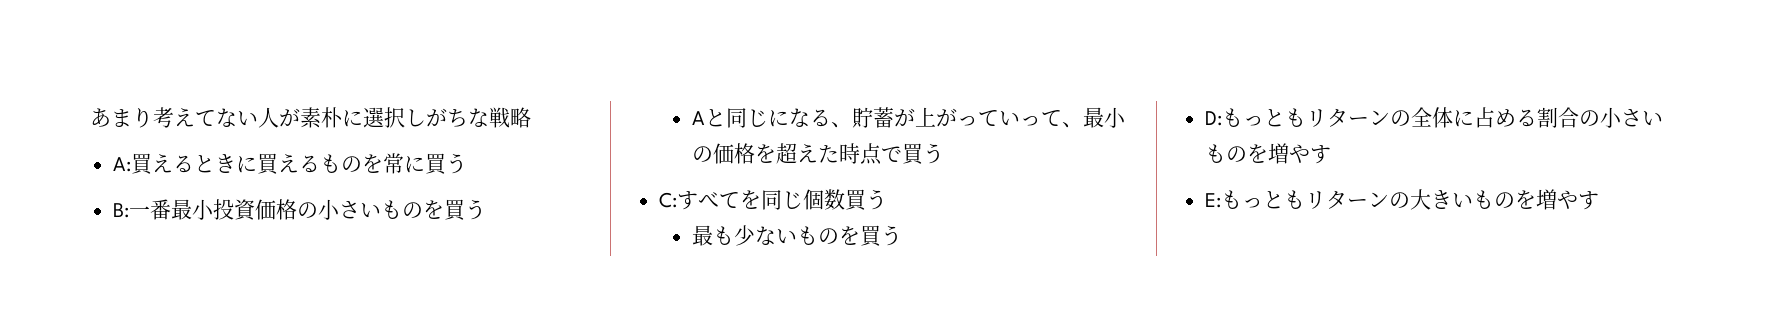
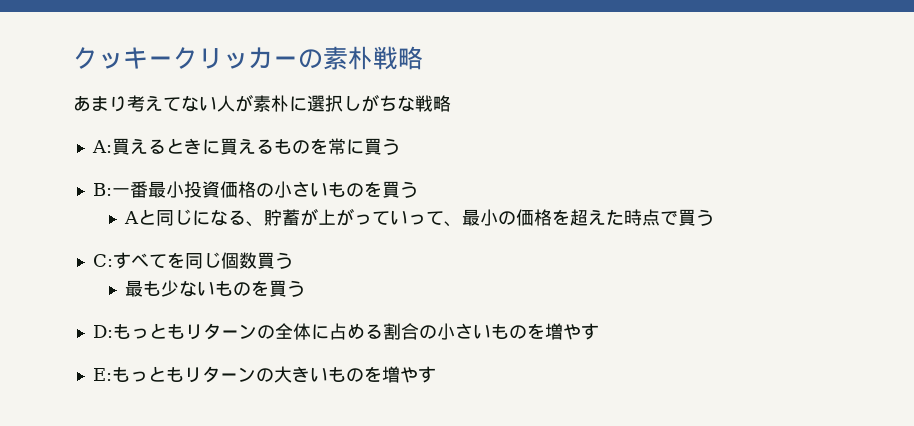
(90, 117) none -> [73,46,423,70] クッキークリッカーの素朴戦略 //

